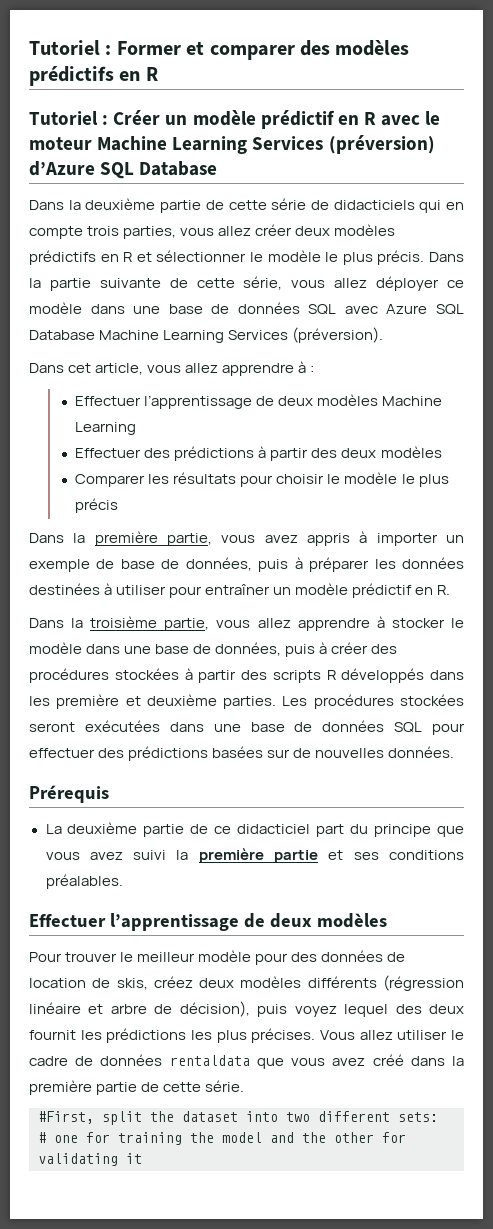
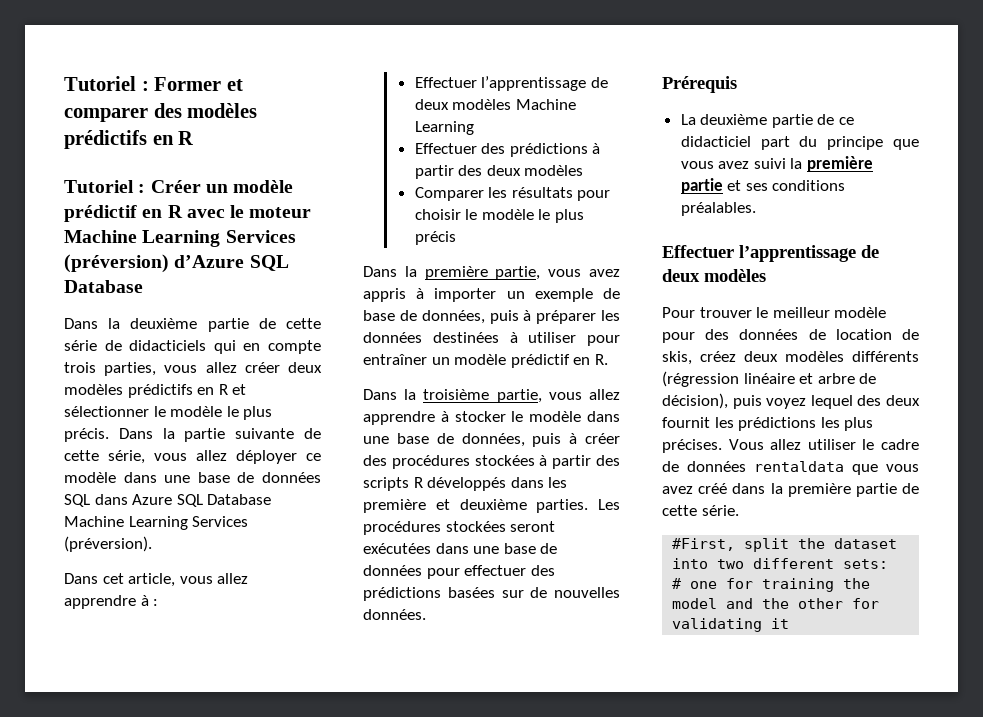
[344,306,378,314] avec -> [94,494,128,505] dans
[394,722,423,733] SQL -> (422, 570) none

